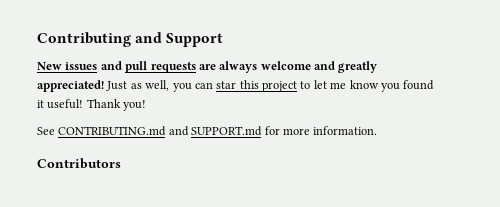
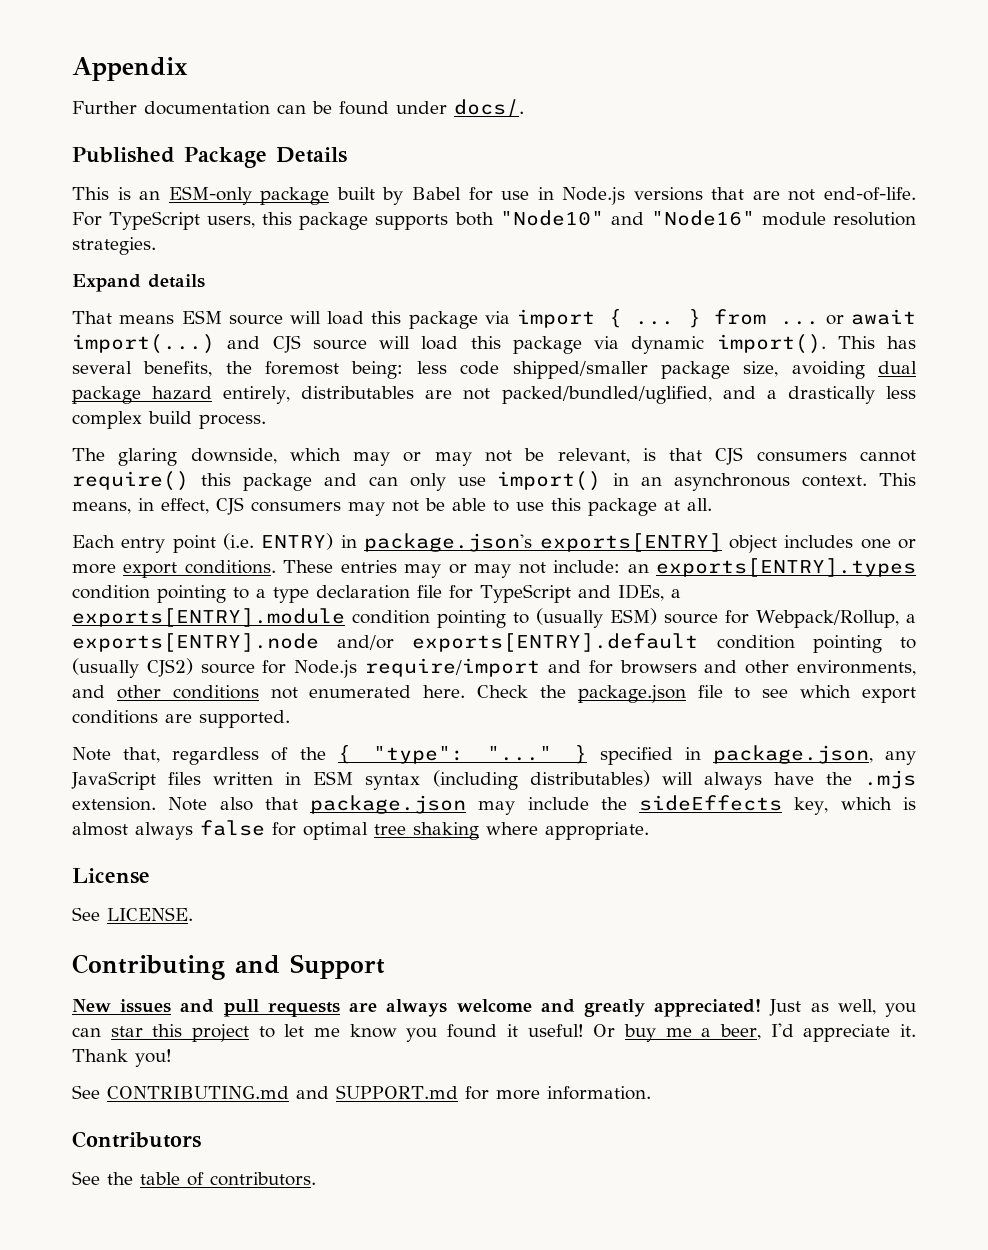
(37, 39) none -> [72,57,188,81] [72,99,524,117] [72,147,347,168] [72,186,916,205] [72,210,916,230] [72,237,156,255] [72,274,205,292] [72,309,916,329] [72,334,916,354] [72,361,918,379] [72,386,916,404] [72,411,266,429] [72,447,917,466] [72,471,916,491] [72,497,712,516] [72,533,917,553] [72,558,916,578] [72,584,681,603] [72,608,916,628] [72,633,917,653] [72,658,917,678] [72,685,916,703] [72,710,290,728] [72,745,916,765] [71,770,917,790] [72,795,916,815] [72,820,649,840] [72,868,150,884] [72,907,193,921] Appendix // Further documentation can be found under docs/. // Published Package Details // This is an ESM-only package built by Babel for use in Node.js versions that are not end-of-life. For TypeScript users, this package supports both "Node10" and "Node16" module resolution strategies. // Expand details // That means ESM source will load this package via import { ... } from ... or await import(...) and CJS source will load this package via dynamic import(). This has several benefits, the foremost being: less code shipped/smaller package size, avoiding dual package hazard entirely, distributables are not packed/bundled/uglified, and a drastically less complex build process. // The glaring downside, which may or may not be relevant, is that CJS consumers cannot require() this package and can only use import() in an asynchronous context. This means, in effect, CJS consumers may not be able to use this package at all. // Each entry point (i.e. ENTRY) in package.json's exports[ENTRY] object includes one or more export conditions. These entries may or may not include: an exports[ENTRY].types condition pointing to a type declaration file for TypeScript and IDEs, a exports[ENTRY].module condition pointing to (usually ESM) source for Webpack/Rollup, a exports[ENTRY].node and/or exports[ENTRY].default condition pointing to (usually CJS2) source for Node.js require/import and for browsers and other environments, and other conditions not enumerated here. Check the package.json file to see which export conditions are supported. // Note that, regardless of the { "type": "..." } specified in package.json, any JavaScript files written in ESM syntax (including distributables) will always have the .mjs extension. Note also that package.json may include the sideEffects key, which is almost always false for optimal tree shaking where appropriate. // License // See LICENSE. //
(84, 104) none -> [593,1023,917,1042] Or buy me a beer, I'd appreciate it.
(121, 163) none -> [72,1171,316,1186] // See the table of contributors.

